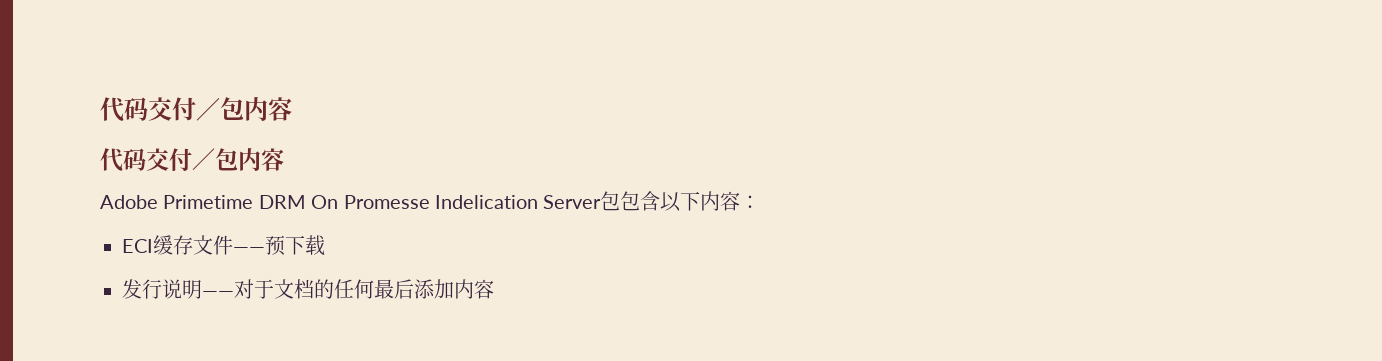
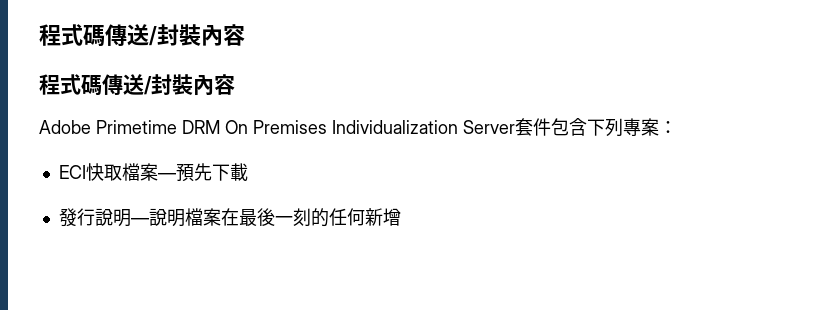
[100,97,292,122] [100,148,261,172] 代码交付／包内容 // 代码交付／包内 -> [39,24,245,47] [39,74,214,96] 程式碼傳送/封裝內容 // 程式碼傳送/封裝內
[343,191,761,212] [122,235,325,256] [122,279,494,299] Promesse Indelication Server包包含以下内容： // ECI缓存文件——预下载 // 发行说明——对于文档的任何最后添加内容 -> [253,118,677,137] [58,163,248,182] [58,208,401,227] Premises Individualization Server套件包含下列專案： // ECI快取檔案—預先下載 // 發行說明—說明檔案在最後一刻的任何新增

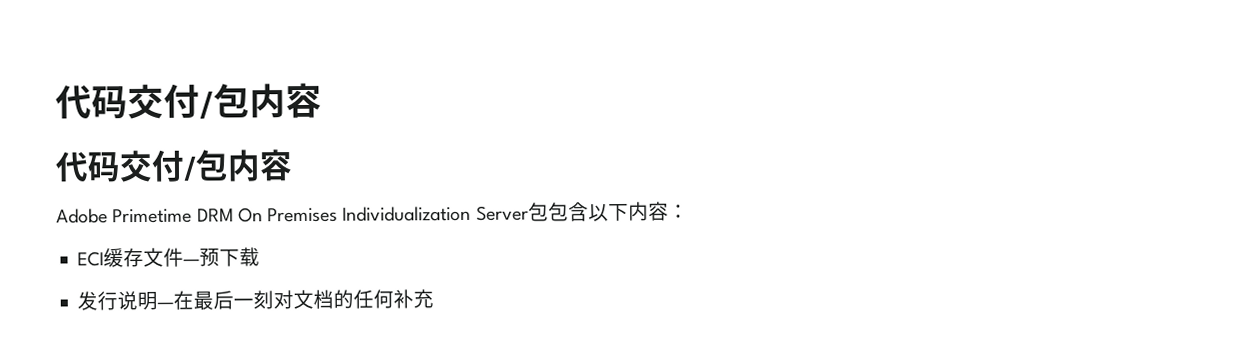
[39,24,245,47] [39,74,214,96] 程式碼傳送/封裝內容 // 程式碼傳送/封裝內 -> [55,82,322,120] [55,149,261,183] 代码交付/包内容 // 代码交付/包内
[515,118,677,137] [58,163,248,182] [58,208,401,227] 套件包含下列專案： // ECI快取檔案—預先下載 // 發行說明—說明檔案在最後一刻的任何新增 -> [527,201,689,222] [77,247,261,268] [77,289,435,311] 包包含以下内容： // ECI缓存文件—预下载 // 发行说明—在最后一刻对文档的任何补充

